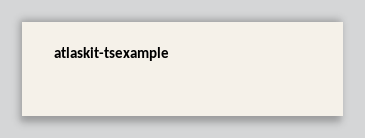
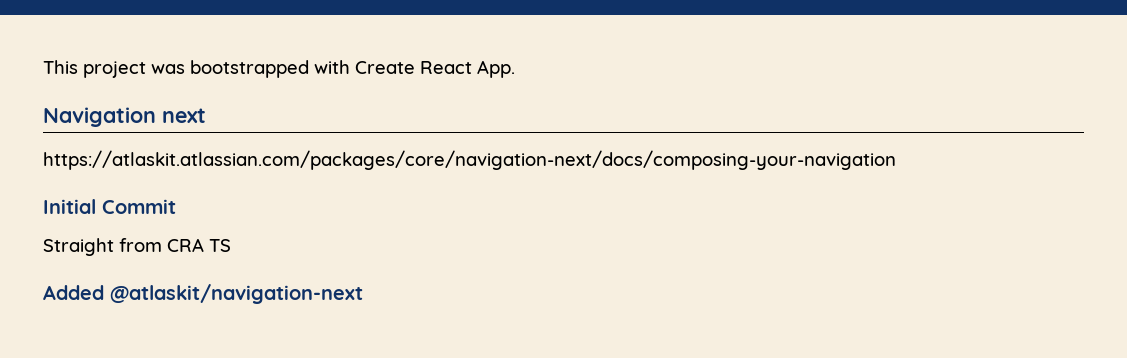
[54,47,169,61] atlaskit-tsexample -> [43,60,515,78] [43,107,206,127] [43,150,896,170] [43,199,176,214] [43,238,231,256] [43,284,363,304] This project was bootstrapped with Create React App. // Navigation next // https://atlaskit.atlassian.com/packages/core/navigation-next/docs/composing-your-navigation // Initial Commit // Straight from CRA TS // Added @atlaskit/navigation-next

